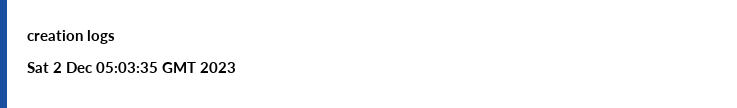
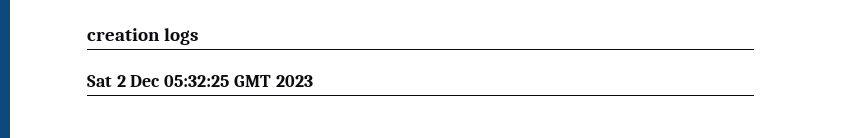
[96,62,158,73] 05:03:35 -> [164,75,230,87] 05:32:25

